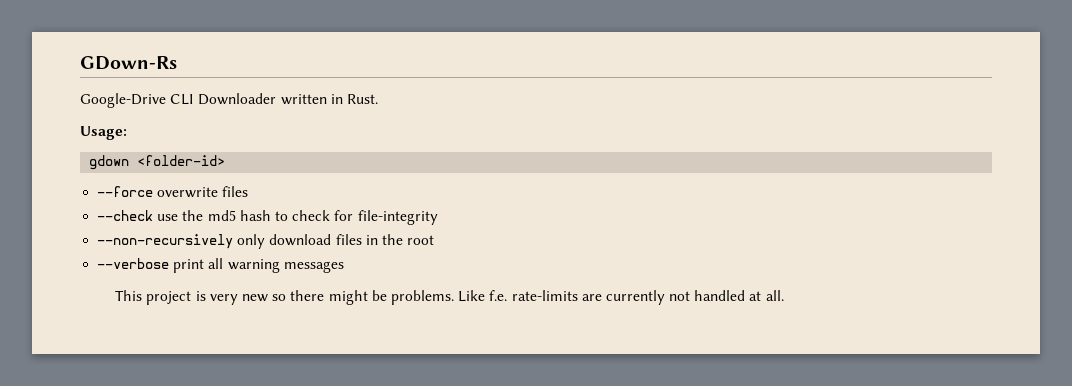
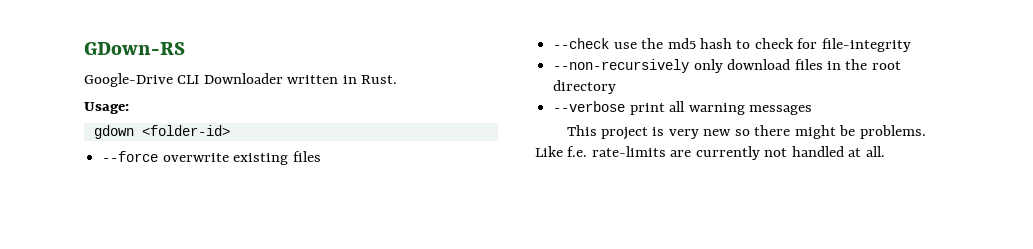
[80,56,177,70] GDown-Rs -> [84,42,185,55] GDown-RS
(219, 192) none -> [233,153,289,165] existing
(435, 240) none -> [553,80,617,94] directory

